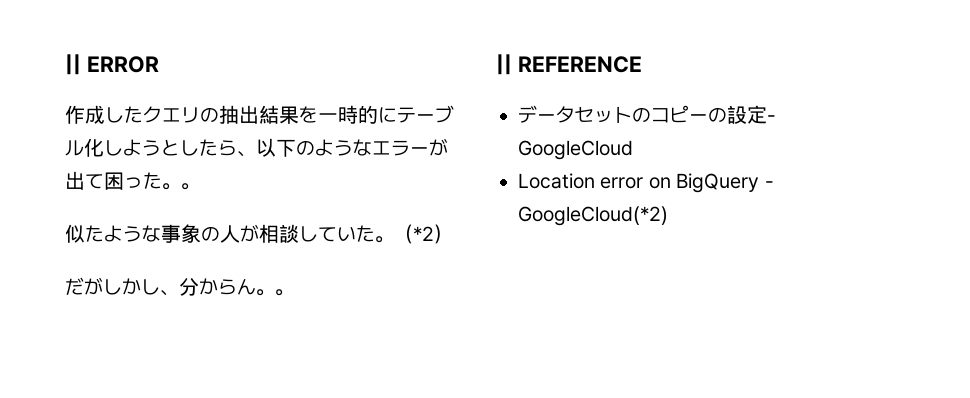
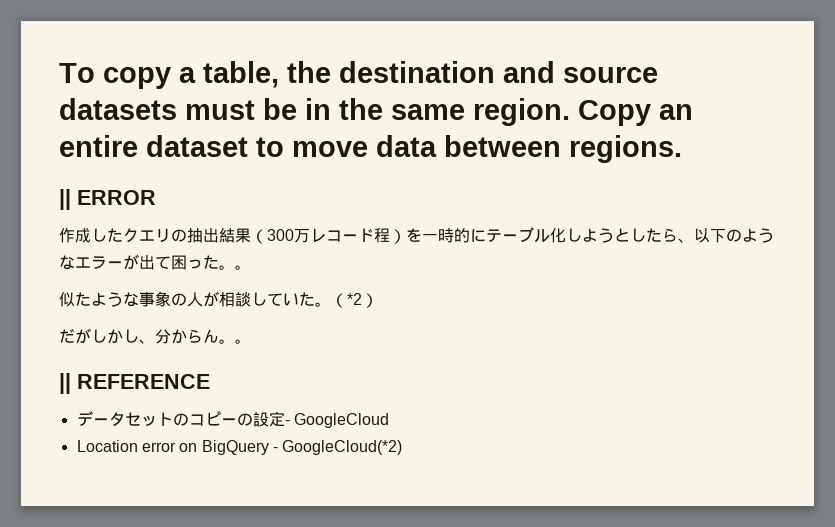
(65, 64) none -> [59,61,658,89] [59,98,693,126] [59,135,682,163] To copy a table, the destination and source datasets must be in the same region. Copy an entire dataset to move data between regions. //
(299, 115) none -> [251,228,406,244] （300万レコード程）

